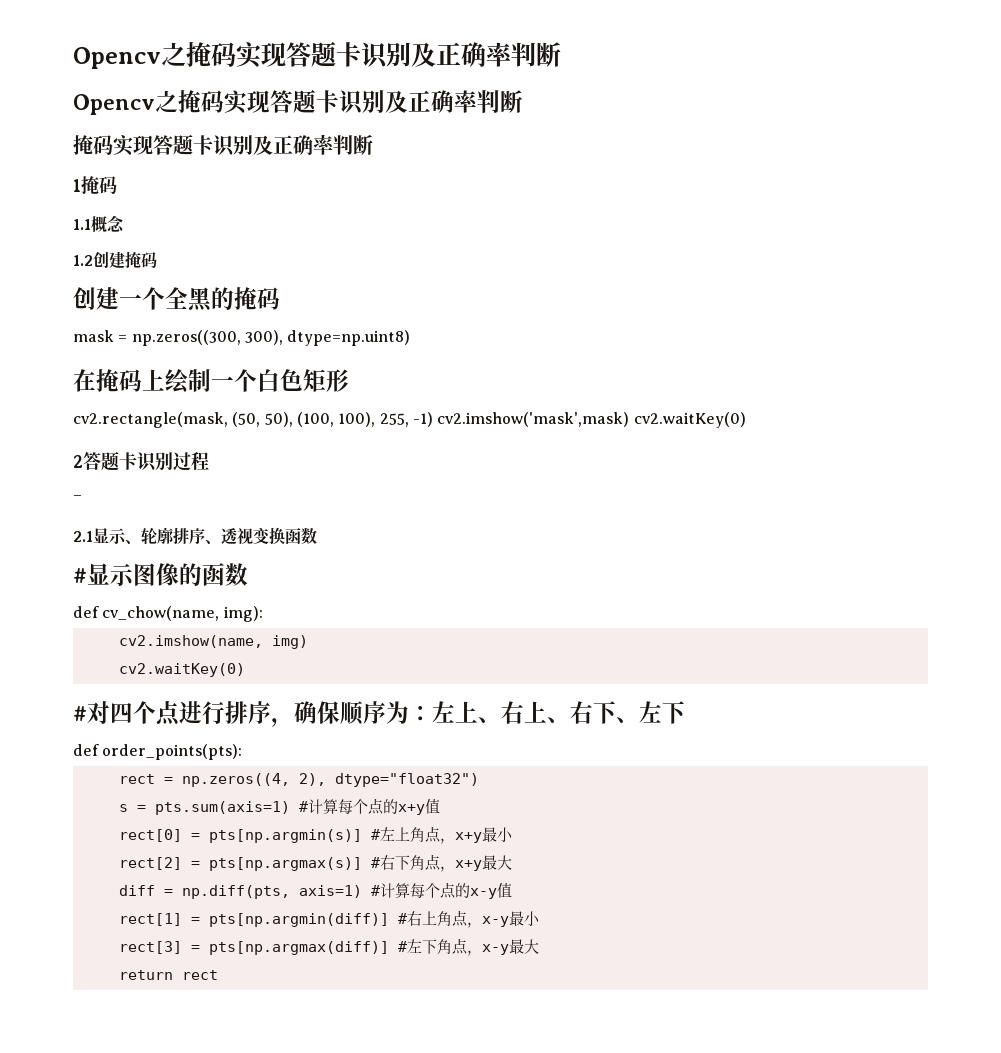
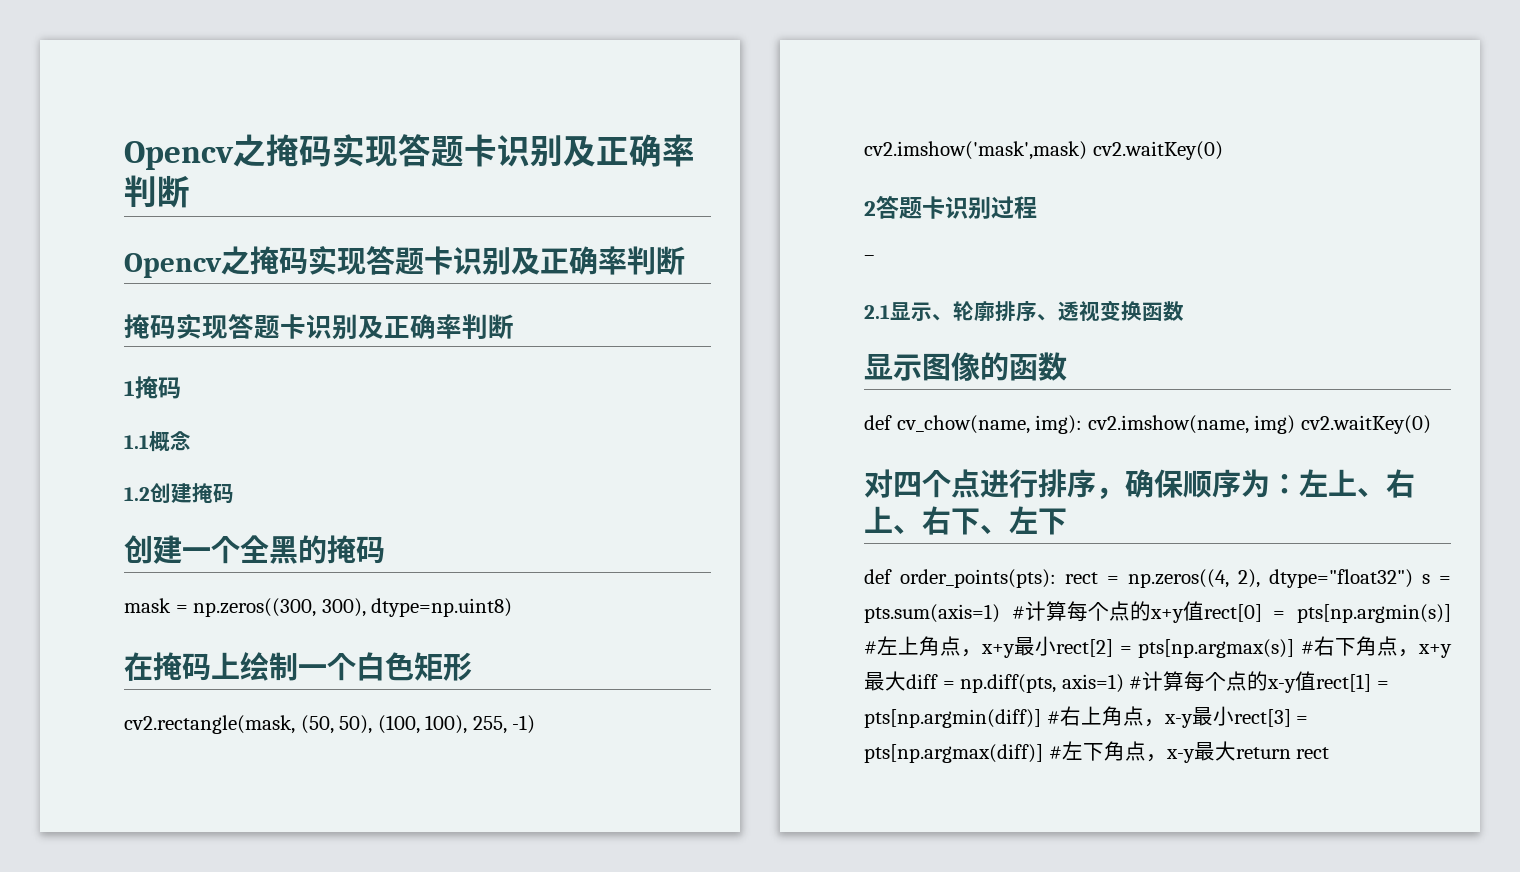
[73,568,87,583] # -> (1184, 311) none
(263, 614) // -> (1083, 424) none
[118,663,245,677] [73,706,87,721] // cv2.waitKey(0) // # -> [1300,415,1431,434] cv2.waitKey(0) //
(243, 752) // -> (1056, 578) none
(479, 780) // -> (1413, 578) none
(440, 806) // -> (1204, 611) none
(513, 834) // -> (1056, 646) none
(512, 862) // -> (906, 681) none
(512, 890) // -> (1317, 681) none
(540, 918) // -> (1234, 716) none
(539, 946) // -> (1236, 751) none

